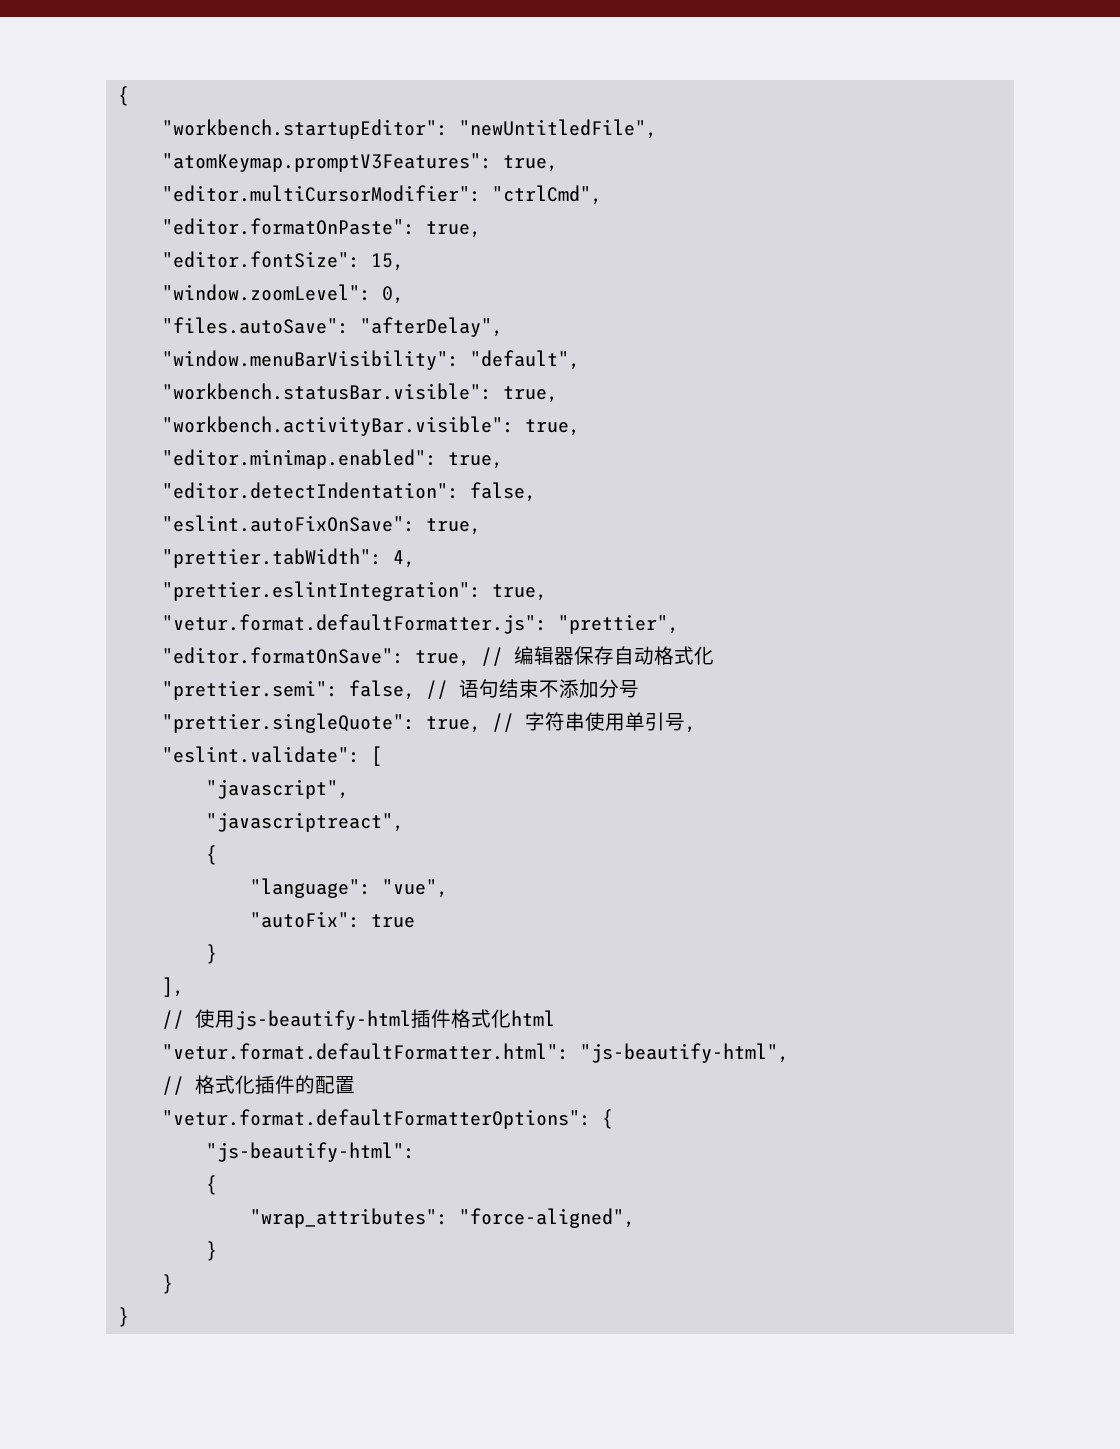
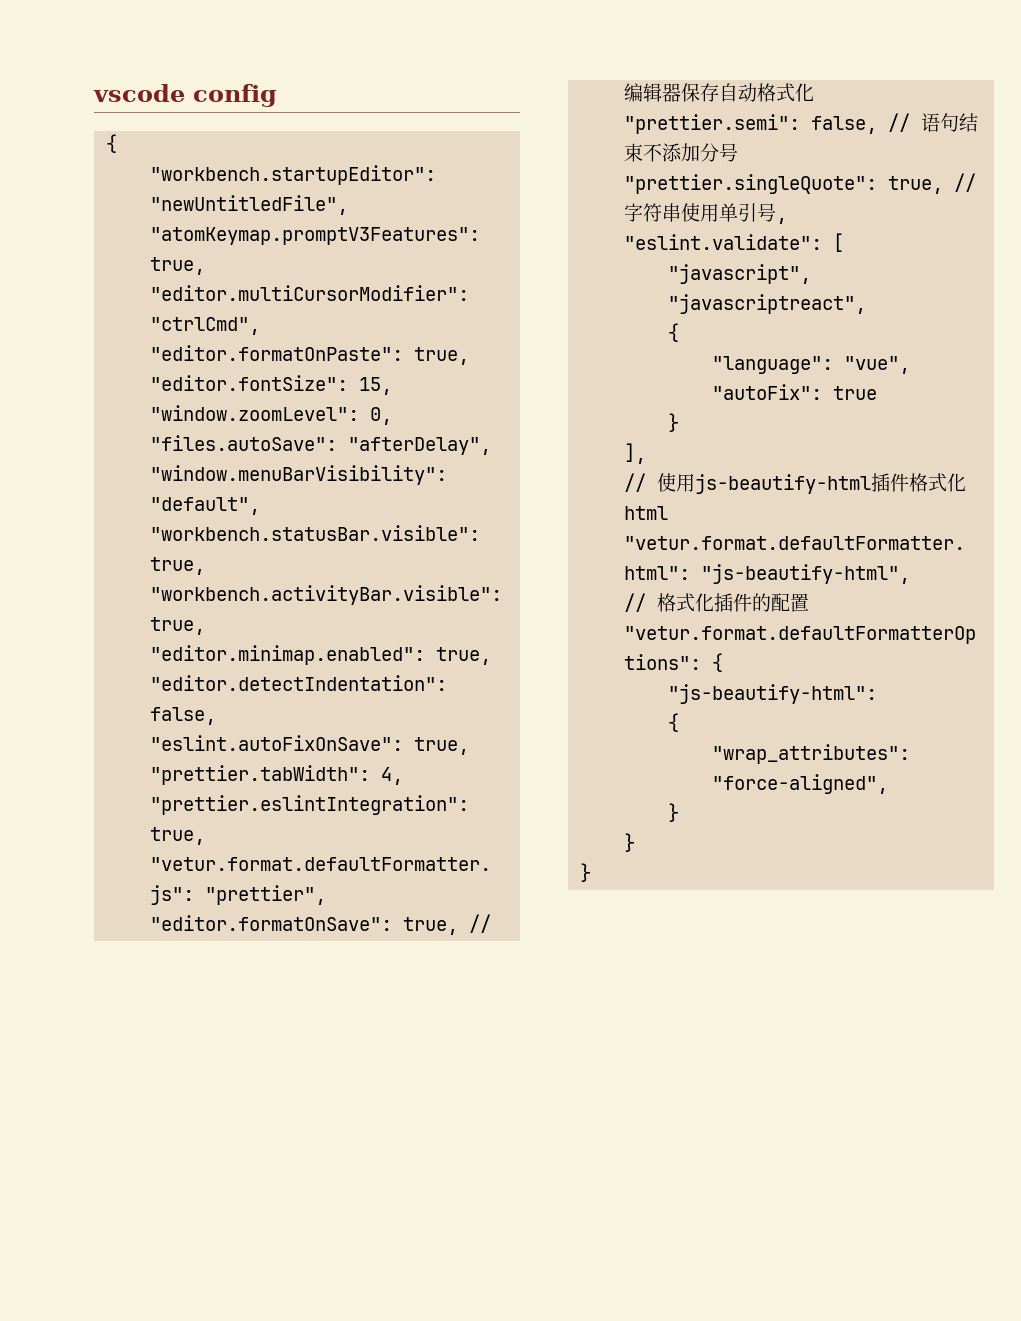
(118, 96) none -> [93,84,277,107] vscode config //

